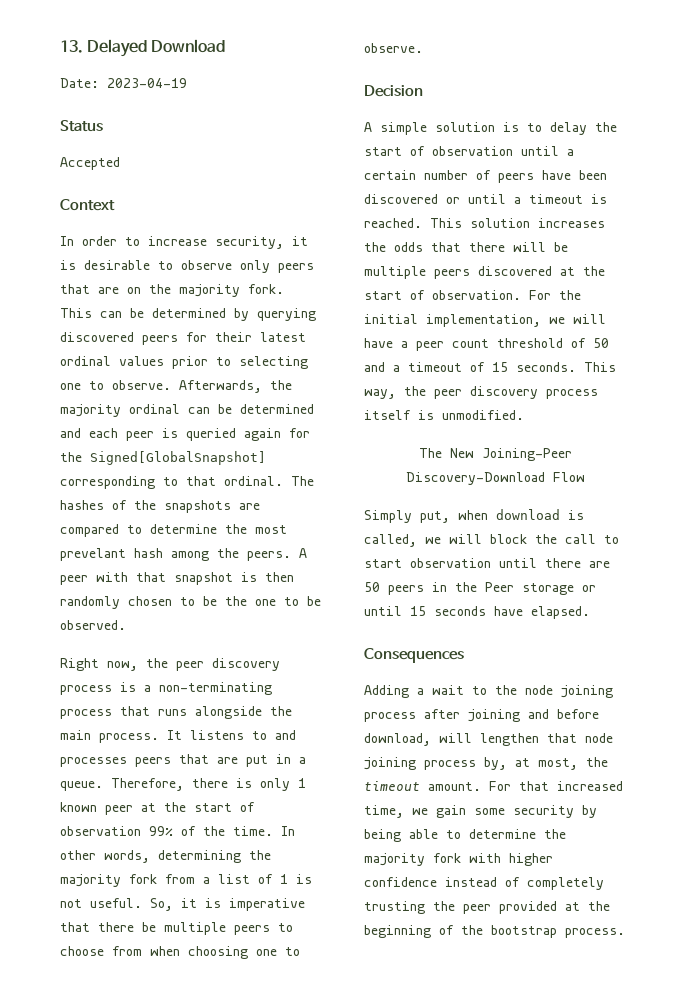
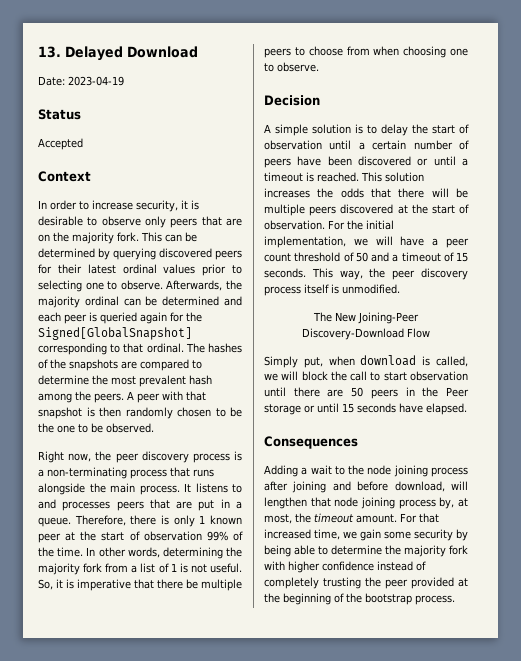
[60,548,126,561] prevelant -> [139,375,186,387] prevalent

